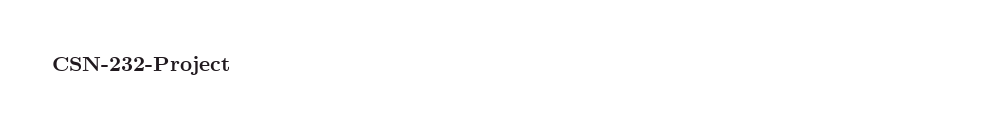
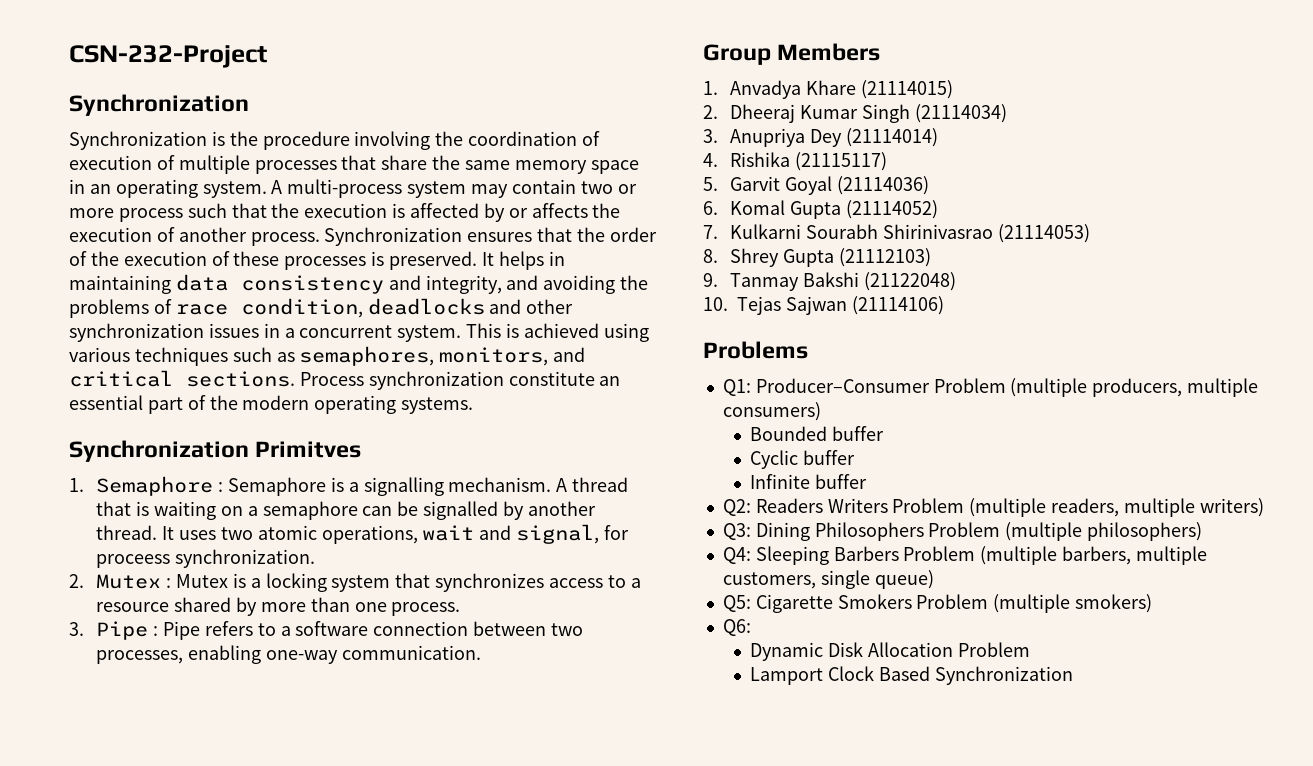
(230, 65) none -> [69,94,249,116] [69,131,601,150] [69,155,639,174] [69,179,637,198] [69,203,621,222] [69,227,657,246] [69,251,565,270] [69,274,649,294] [69,298,574,318] [69,323,649,342] [69,346,586,366] [69,370,621,390] [69,395,474,414] [69,440,362,462] [69,476,629,496] [96,501,596,520] [96,524,630,544] [96,549,316,568] [69,573,641,592] [96,597,461,616] [69,621,584,640] [96,645,481,664] [703,43,881,65] [703,80,954,99] [703,104,1007,123] [703,128,939,147] [703,152,888,171] [703,176,930,195] [703,200,939,219] [703,224,1090,243] [703,248,932,267] [703,272,957,291] [703,296,944,315] [703,341,808,359] [722,378,1259,397] [722,402,821,421] [750,426,884,441] [750,450,855,469] [750,474,867,489] [722,498,1264,517] [722,522,1203,541] [722,546,1207,565] [722,570,934,589] [722,594,1153,613] [722,619,751,636] [750,642,1030,661] [750,666,1073,685] // Synchronization // Synchronization is the procedure involving the coordination of execution of multiple processes that share the same memory space in an operating system. A multi-process system may contain two or more process such that the execution is affected by or affects the execution of another process. Synchronization ensures that the order of the execution of these processes is preserved. It helps in maintaining data consistency and integrity, and avoiding the problems of race condition, deadlocks and other synchronization issues in a concurrent system. This is achieved using various techniques such as semaphores, monitors, and critical sections. Process synchronization constitute an essential part of the modern operating systems. // Synchronization Primitves // 1. Semaphore : Semaphore is a signalling mechanism. A thread that is waiting on a semaphore can be signalled by another thread. It uses two atomic operations, wait and signal, for proceess synchronization. // 2. Mutex : Mutex is a locking system that synchronizes access to a resource shared by more than one process. // 3. Pipe : Pipe refers to a software connection between two processes, enabling one-way communication. // Group Members // 1. Anvadya Khare (21114015) // 2. Dheeraj Kumar Singh (21114034) // 3. Anupriya Dey (21114014) // 4. Rishika (21115117) // 5. Garvit Goyal (21114036) // 6. Komal Gupta (21114052) // 7. Kulkarni Sourabh Shirinivasrao (21114053) // 8. Shrey Gupta (21112103) // 9. Tanmay Bakshi (21122048) // 10. Tejas Sajwan (21114106) // Problems // Q1: Producer–Consumer Problem (multiple producers, multiple consumers) // Bounded buffer // Cyclic buffer // Infinite buffer // Q2: Readers Writers Problem (multiple readers, multiple writers) // Q3: Dining Philosophers Problem (multiple philosophers) // Q4: Sleeping Barbers Problem (multiple barbers, multiple customers, single queue) // Q5: Cigarette Smokers Problem (multiple smokers) // Q6: // Dynamic Disk Allocation Problem // Lamport Clock Based Synchronization

